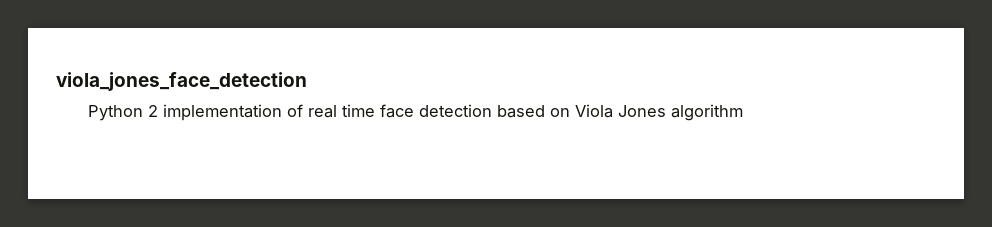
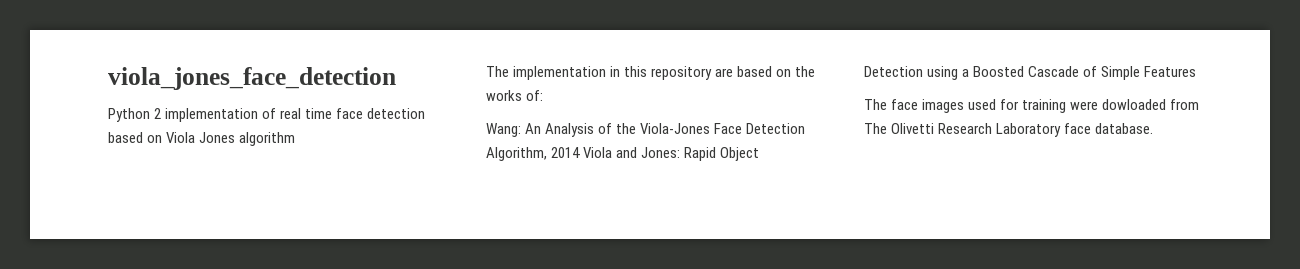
(744, 112) none -> [486,66,816,80] [486,90,544,101] [486,123,806,137] [486,147,760,161] [864,66,1197,80] [864,99,1200,113] [864,123,1154,137] // The implementation in this repository are based on the works of: // Wang: An Analysis of the Viola-Jones Face Detection Algorithm, 2014 Viola and Jones: Rapid Object Detection using a Boosted Cascade of Simple Features // The face images used for training were dowloaded from The Olivetti Research Laboratory face database.

